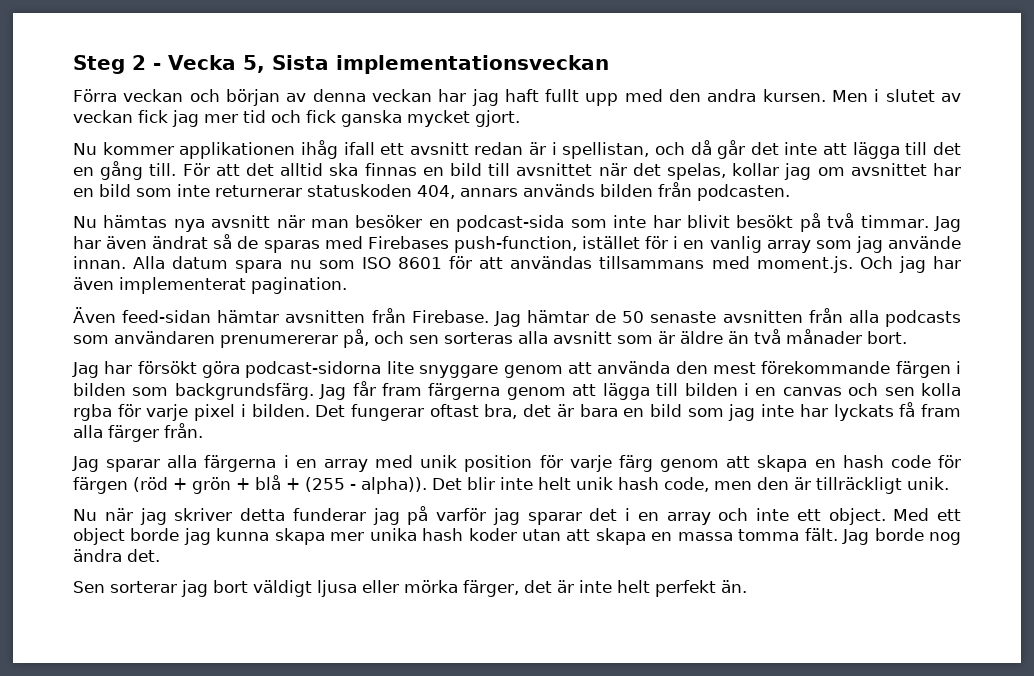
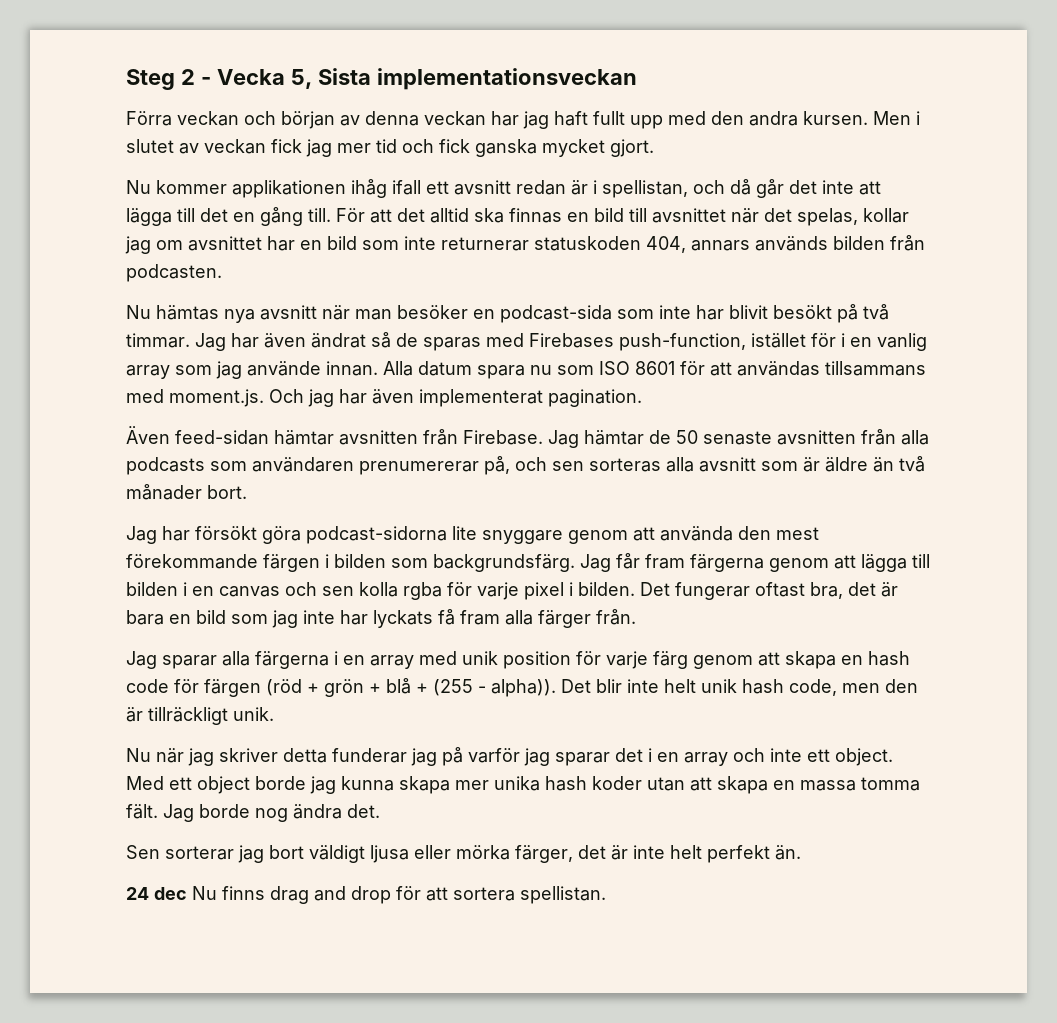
(747, 586) none -> [126,886,606,904] // 24 dec Nu finns drag and drop för att sortera spellistan.

